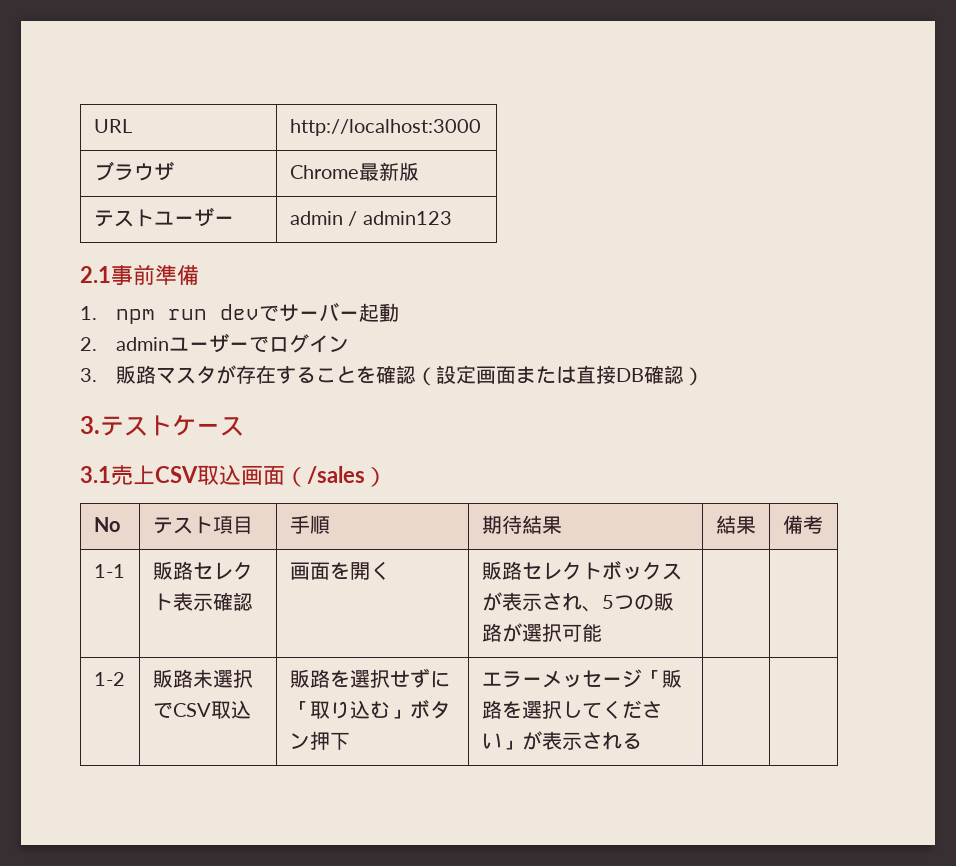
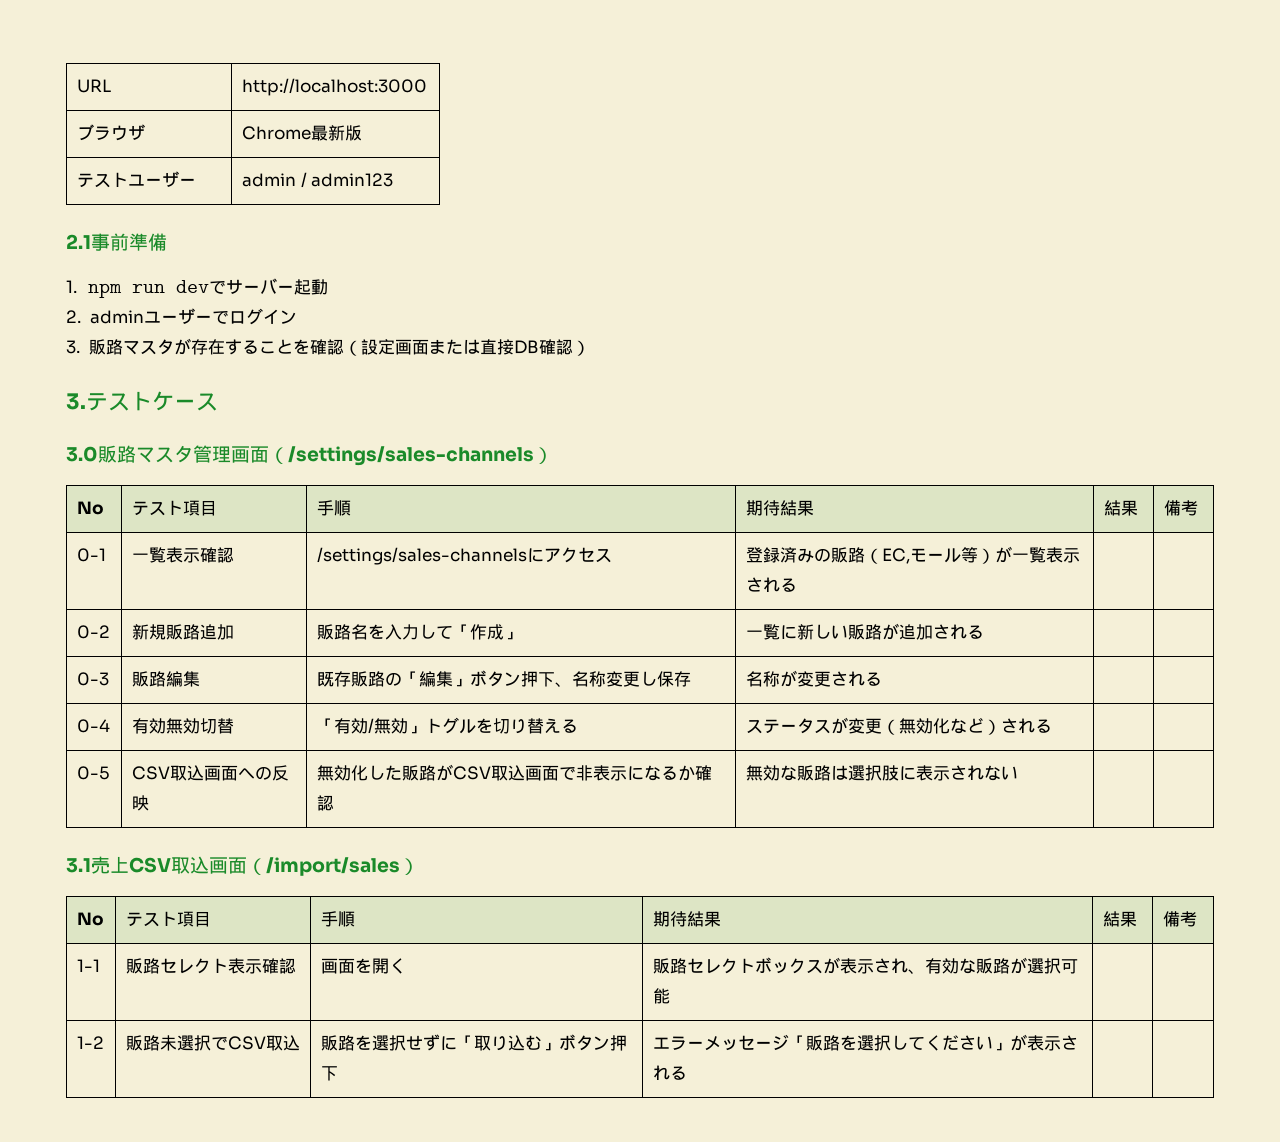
(244, 426) none -> [66,445,553,466] [76,501,104,515] [131,500,217,516] [316,500,351,516] [745,500,814,516] [1103,500,1138,516] [1163,500,1198,516] [76,548,106,562] [131,547,234,563] [316,547,612,565] [745,546,1080,564] [745,577,797,592] [76,625,110,639] [131,624,234,640] [316,624,521,640] [745,623,984,640] [76,672,109,686] [131,671,200,687] [316,670,691,687] [745,670,882,687] [76,719,110,733] [131,718,234,734] [316,717,578,734] [745,717,1052,735] [76,766,110,780] [131,765,289,781] [131,795,149,811] [316,764,712,781] [316,795,334,811] [745,765,1018,781] // 3.0販路マスタ管理画面（/settings/sales-channels） // No | テスト項目 | 手順 | 期待結果 | 結果 | 備考 // 0-1 | 一覧表示確認 | /settings/sales-channelsにアクセス | 登録済みの販路（EC,モール等）が一覧表示される | | // 0-2 | 新規販路追加 | 販路名を入力して「作成」 | 一覧に新しい販路が追加される | | // 0-3 | 販路編集 | 既存販路の「編集」ボタン押下、名称変更し保存 | 名称が変更される | | // 0-4 | 有効無効切替 | 「有効/無効」トグルを切り替える | ステータスが変更（無効化など）される | | // 0-5 | CSV取込画面への反映 | 無効化した販路がCSV取込画面で非表示になるか確認 | 無効な販路は選択肢に表示されない | |
[307,466,365,484] /sales -> [266,857,400,876] /import/sales
[601,594,654,610] 5つの -> [924,958,976,974] 有効な

